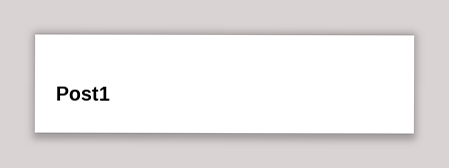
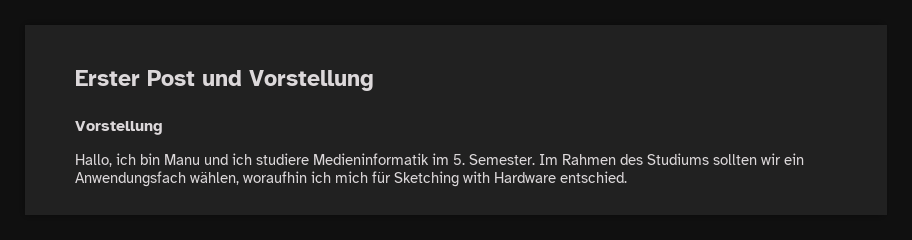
[55,86,110,101] Post1 -> [75,70,374,91] [75,121,163,135] [75,153,804,167] [75,171,627,187] Erster Post und Vorstellung // Vorstellung // Hallo, ich bin Manu und ich studiere Medieninformatik im 5. Semester. Im Rahmen des Studiums sollten wir ein Anwendungsfach wählen, woraufhin ich mich für Sketching with Hardware entschied.

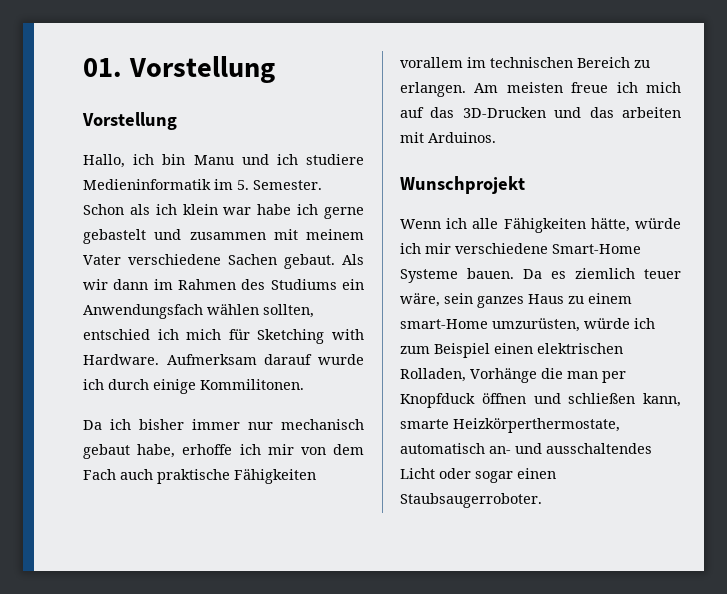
[75,70,242,86] Erster Post und -> [83,58,122,77] 01.
[539,153,804,165] [75,171,307,187] Im Rahmen des Studiums sollten wir ein Anwendungsfach wählen, woraufhin -> [83,204,364,219] [83,229,364,244] [83,254,364,269] [83,279,364,290] [83,304,314,319] [83,329,150,340] Schon als ich klein war habe ich gerne gebastelt und zusammen mit meinem Vater verschiedene Sachen gebaut. Als wir dann im Rahmen des Studiums ein Anwendungsfach wählen sollten, entschied
[494,171,627,183] Hardware entschied. -> [83,354,364,365] [83,379,304,394] [83,419,364,430] [83,444,364,459] [83,469,316,484] [400,57,650,68] [400,82,681,97] [400,107,681,118] [400,132,496,143] [400,176,525,194] [400,218,681,233] [400,243,641,254] [400,268,681,283] [400,293,632,308] [400,318,655,332] [400,343,623,358] [400,368,626,383] [400,393,681,408] [400,418,620,433] [400,443,652,454] [400,468,556,483] [400,493,542,508] Hardware. Aufmerksam darauf wurde ich durch einige Kommilitonen. // Da ich bisher immer nur mechanisch gebaut habe, erhoffe ich mir von dem Fach auch praktische Fähigkeiten vorallem im technischen Bereich zu erlangen. Am meisten freue ich mich auf das 3D-Drucken und das arbeiten mit Arduinos. // Wunschprojekt // Wenn ich alle Fähigkeiten hätte, würde ich mir verschiedene Smart-Home Systeme bauen. Da es ziemlich teuer wäre, sein ganzes Haus zu einem smart-Home umzurüsten, würde ich zum Beispiel einen elektrischen Rolladen, Vorhänge die man per Knopfduck öffnen und schließen kann, smarte Heizkörperthermostate, automatisch an- und ausschaltendes Licht oder sogar einen Staubsaugerroboter.

